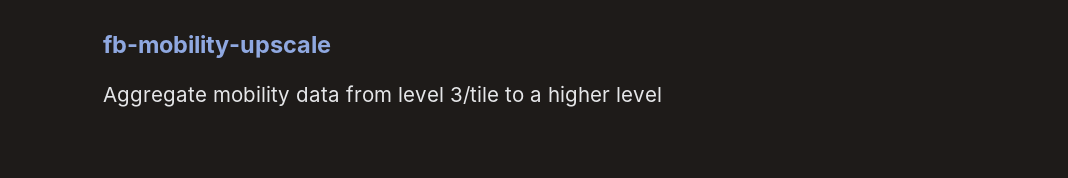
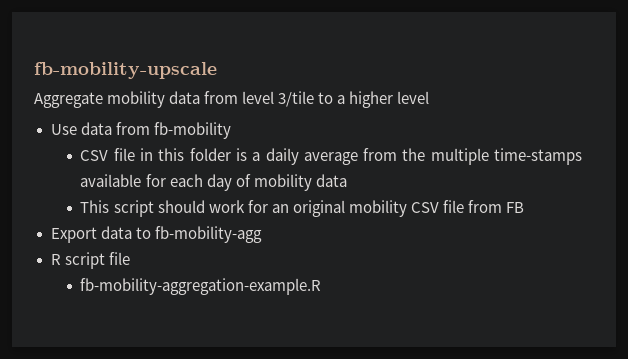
(662, 94) none -> [50,122,231,139] [80,148,583,165] [80,174,347,191] [80,200,525,217] [50,226,262,243] [50,252,130,269] [80,278,322,295] // Use data from fb-mobility // CSV file in this folder is a daily average from the multiple time-stamps available for each day of mobility data // This script should work for an original mobility CSV file from FB // Export data to fb-mobility-agg // R script file // fb-mobility-aggregation-example.R

